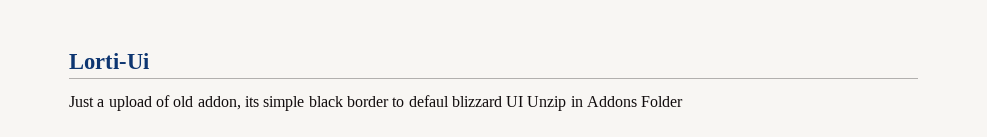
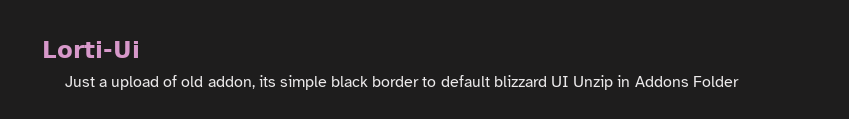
[408,95,449,107] defaul -> [440,75,490,87] default

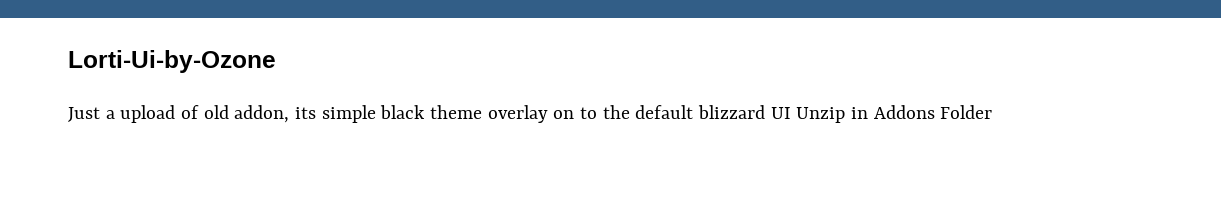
[42,41,140,58] Lorti-Ui -> [68,50,276,73] Lorti-Ui-by-Ozone
[372,76,437,87] border to -> [430,105,630,123] theme overlay on to the

